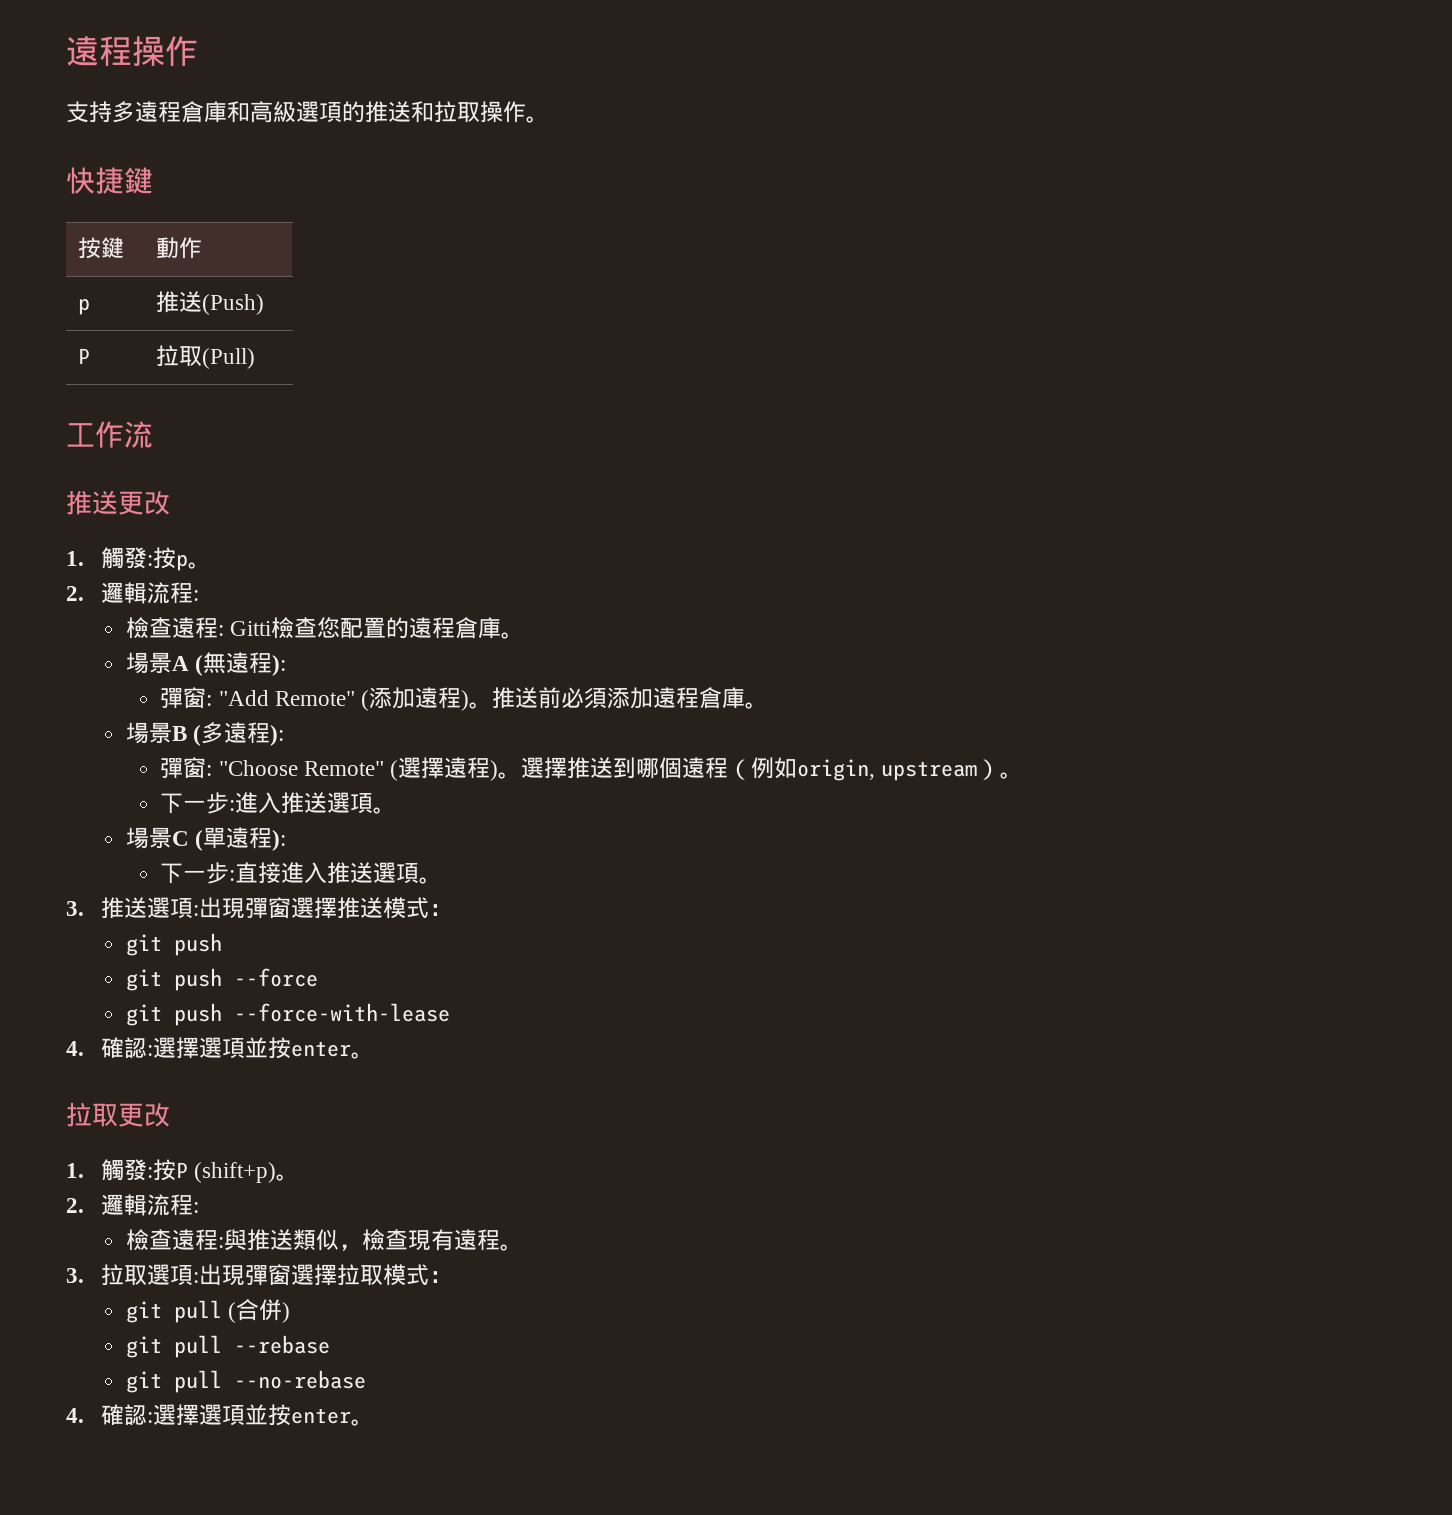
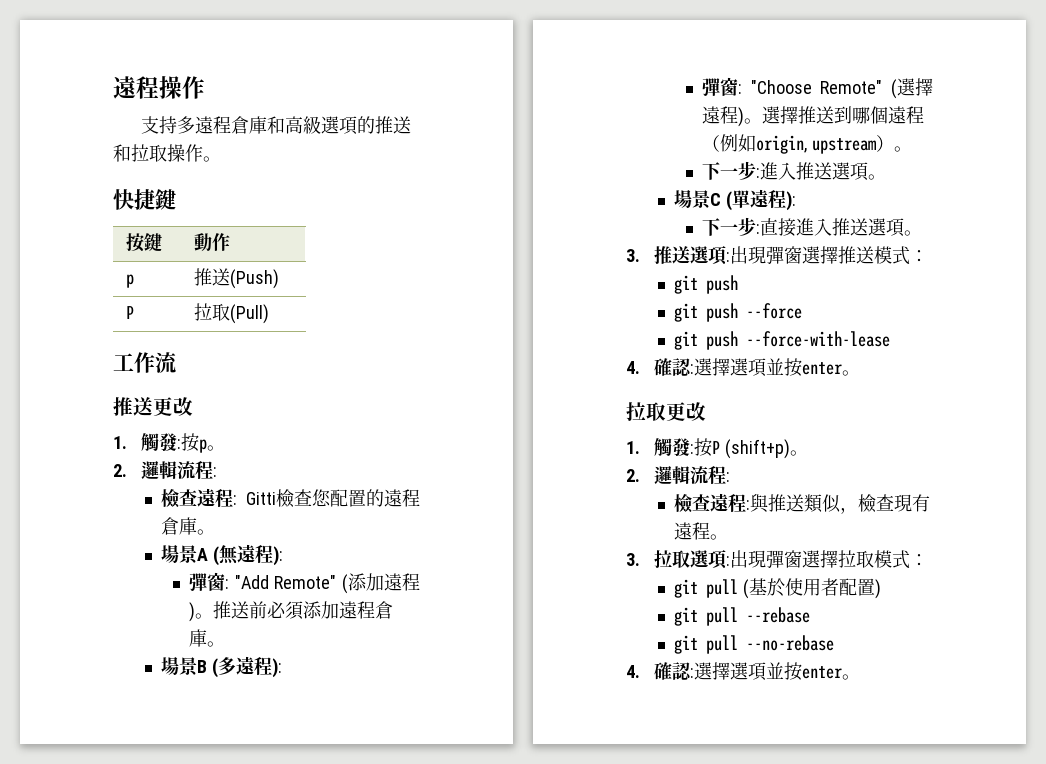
[236,1299,283,1321] 合併 -> [748,578,875,597] 基於使用者配置

